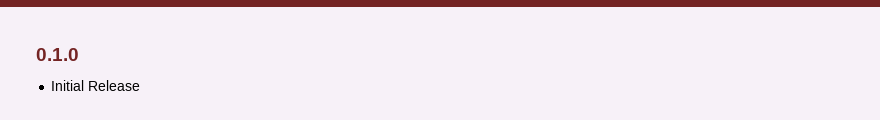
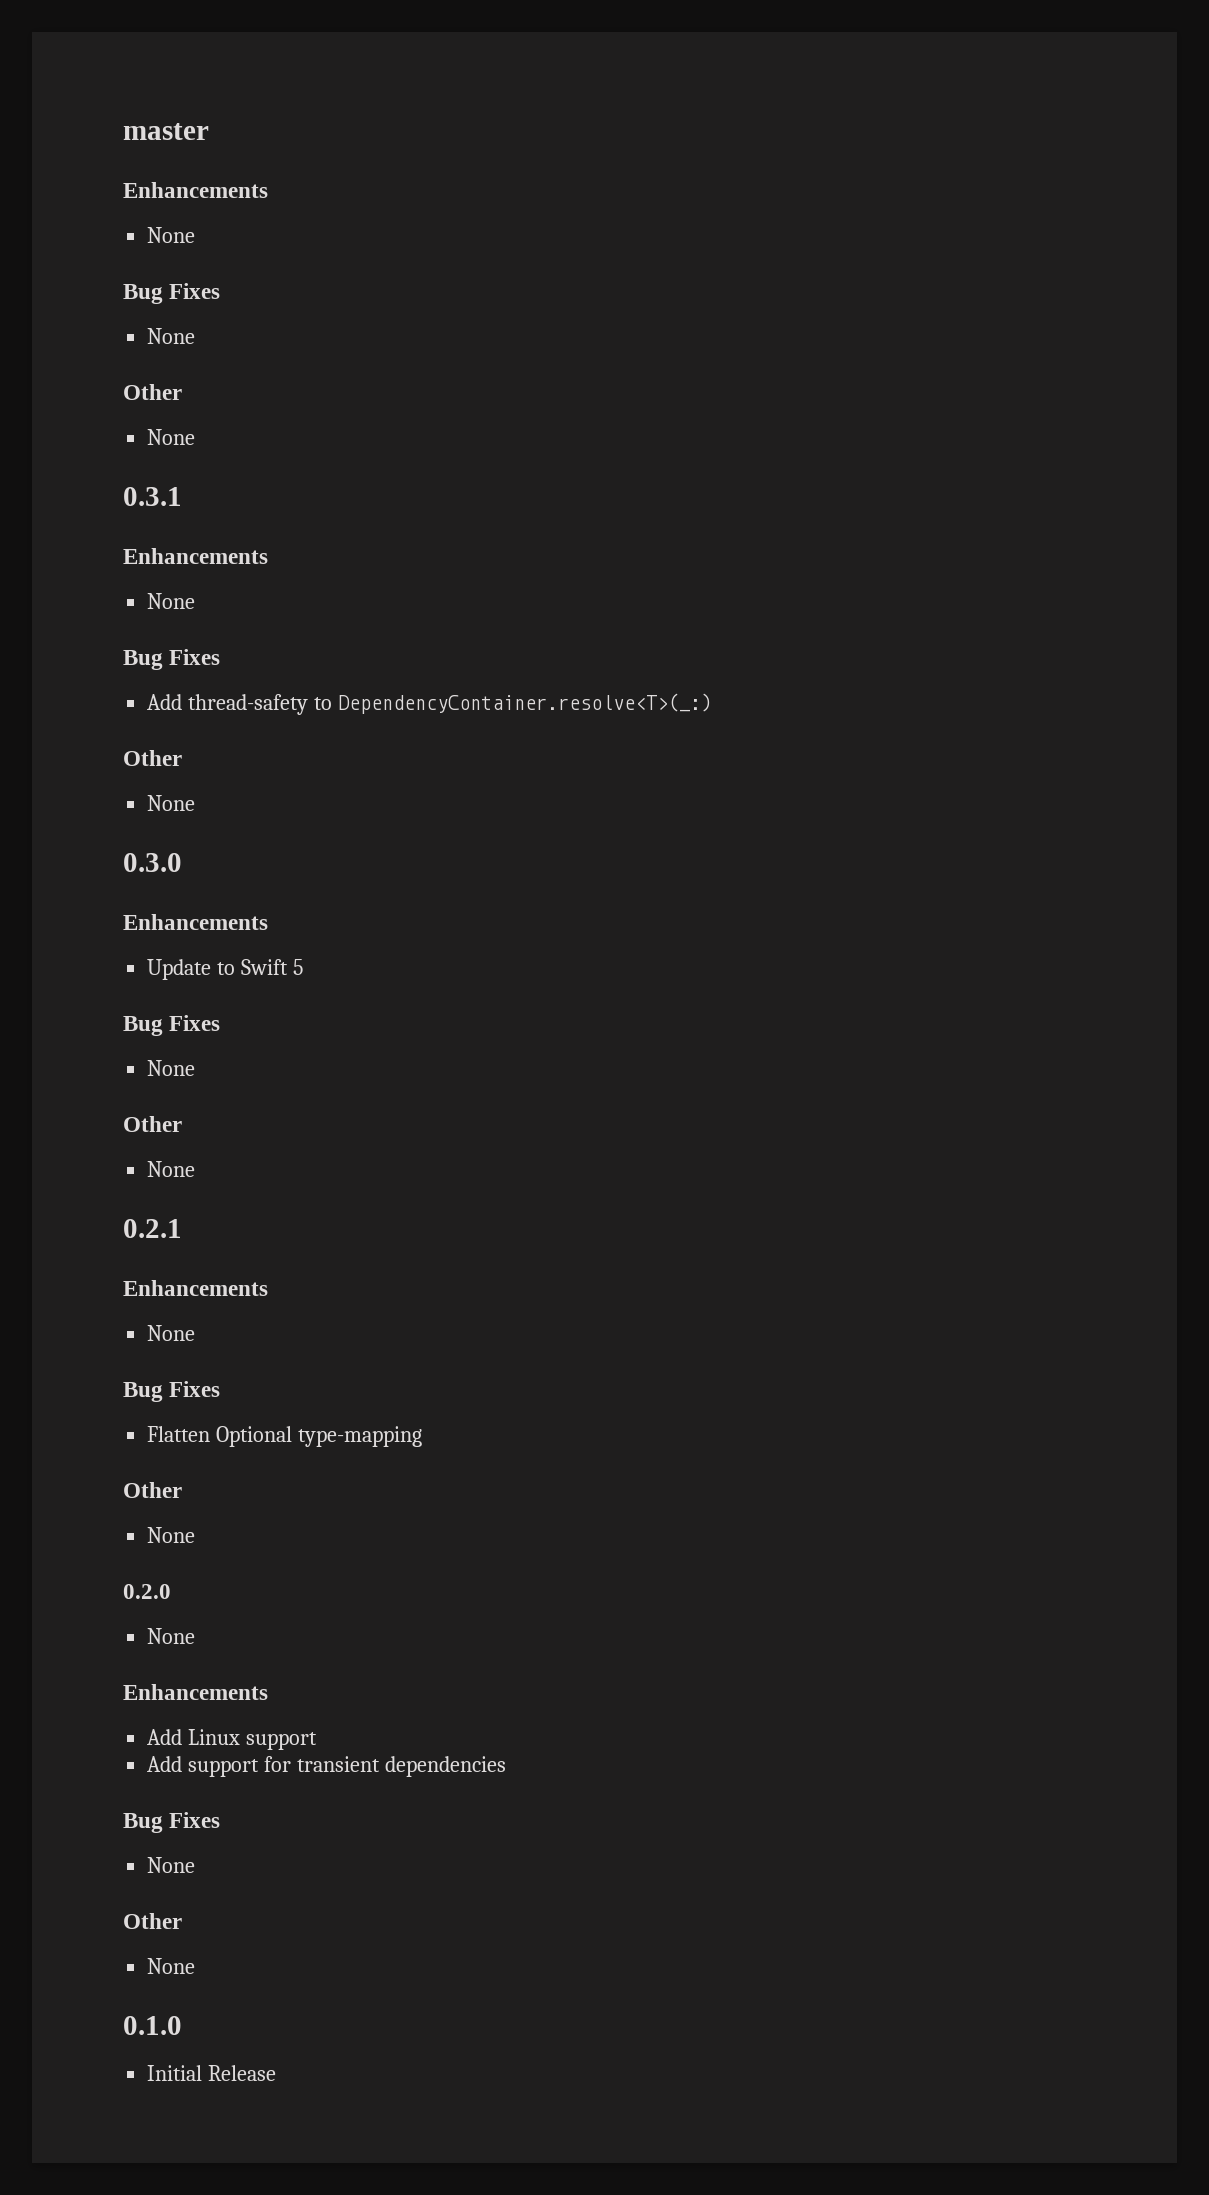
(36, 54) none -> [123,123,209,140] [123,182,268,198] [147,227,196,243] [123,283,221,304] [147,328,196,344] [123,384,182,400] [147,429,196,445] [123,487,182,506] [123,548,268,564] [147,593,196,609] [123,649,221,670] [147,693,713,715] [123,750,182,766] [147,795,196,811] [123,853,182,872] [123,914,268,930] [147,959,304,980] [123,1015,221,1036] [147,1060,196,1076] [123,1116,182,1132] [147,1161,196,1177] [123,1219,182,1238] [123,1280,268,1296] [147,1325,196,1341] [123,1381,221,1402] [147,1426,423,1447] [123,1482,182,1498] [147,1527,196,1543] [123,1584,171,1599] [147,1628,196,1644] [123,1684,268,1700] [147,1729,318,1750] [147,1756,506,1777] [123,1812,221,1833] [147,1857,196,1873] [123,1913,182,1929] [147,1958,196,1974] master // Enhancements // None // Bug Fixes // None // Other // None // 0.3.1 // Enhancements // None // Bug Fixes // Add thread-safety to DependencyContainer.resolve<T>(_:) // Other // None // 0.3.0 // Enhancements // Update to Swift 5 // Bug Fixes // None // Other // None // 0.2.1 // Enhancements // None // Bug Fixes // Flatten Optional type-mapping // Other // None // 0.2.0 // None // Enhancements // Add Linux support // Add support for transient dependencies // Bug Fixes // None // Other // None //

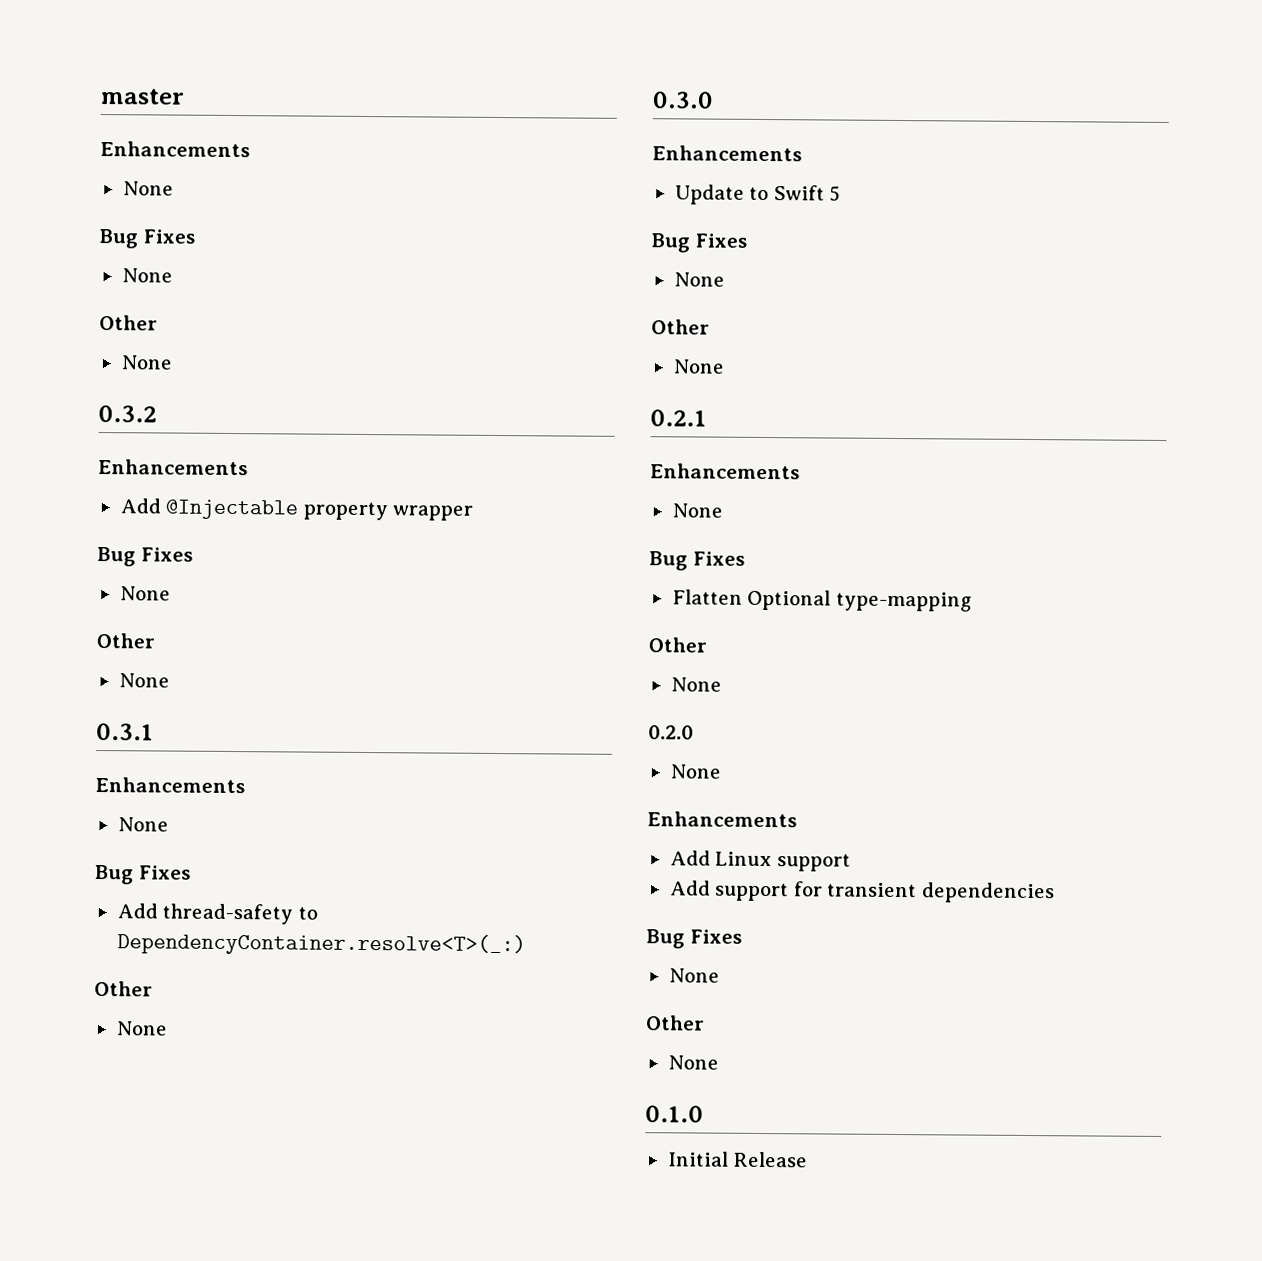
(196, 437) none -> [98,404,157,423] [98,458,248,476] [119,498,474,521] [97,546,193,567] [119,586,171,601] [96,632,155,649] [118,673,170,688] // 0.3.2 // Enhancements // Add @Injectable property wrapper // Bug Fixes // None // Other // None

